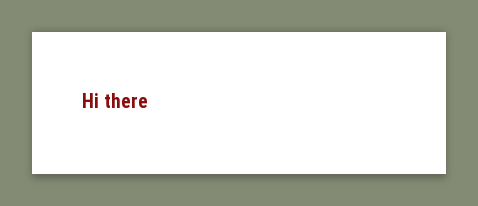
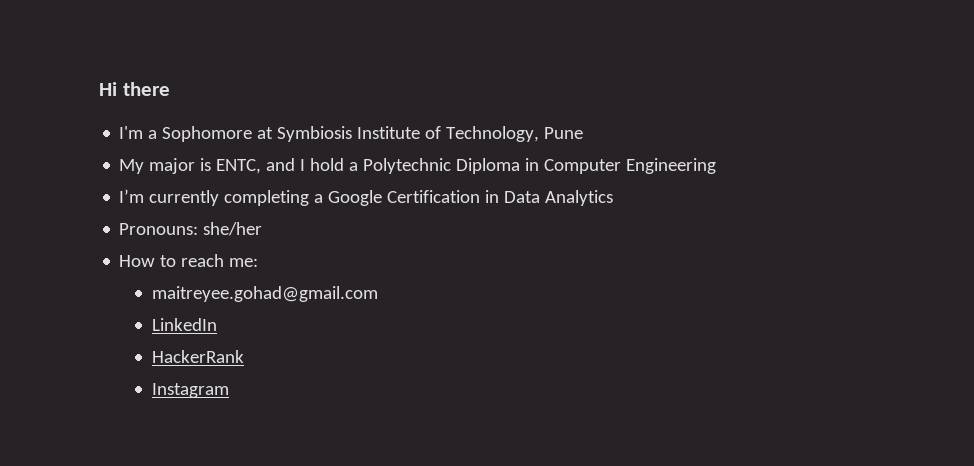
(149, 100) none -> [119,126,584,142] [119,158,717,174] [119,189,614,206] [119,222,263,236] [119,254,259,267] [151,286,378,302] [151,318,217,331] [151,350,244,363] [151,383,229,398] // I'm a Sophomore at Symbiosis Institute of Technology, Pune // My major is ENTC, and I hold a Polytechnic Diploma in Computer Engineering // I’m currently completing a Google Certification in Data Analytics // Pronouns: she/her // How to reach me: // maitreyee.gohad@gmail.com // LinkedIn // HackerRank // Instagram

